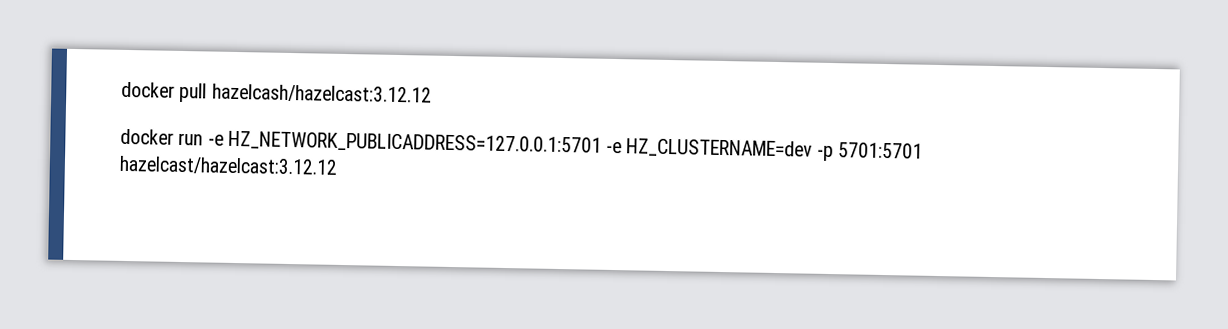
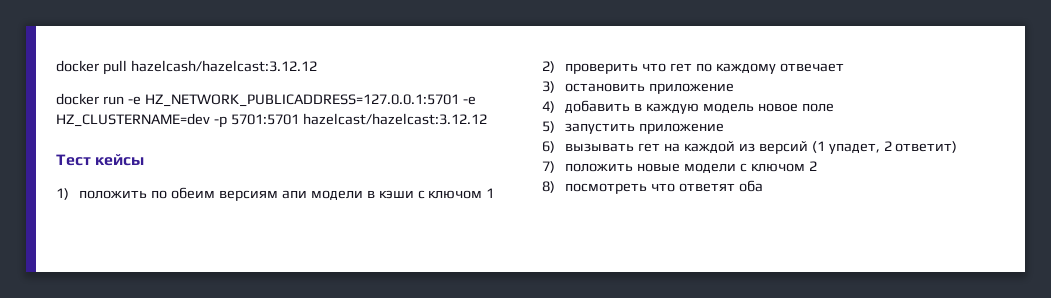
(338, 165) none -> [56,154,145,166] [56,187,495,201] [542,61,844,74] [542,81,735,94] [542,100,834,114] [542,121,725,134] [542,141,958,154] [542,161,817,173] [542,180,763,194] // Тест кейсы // 1) положить по обеим версиям апи модели в кэши с ключом 1 // 2) проверить что гет по каждому отвечает // 3) остановить приложение // 4) добавить в каждую модель новое поле // 5) запустить приложение // 6) вызывать гет на каждой из версий (1 упадет, 2 ответит) // 7) положить новые модели с ключом 2 // 8) посмотреть что ответят оба

